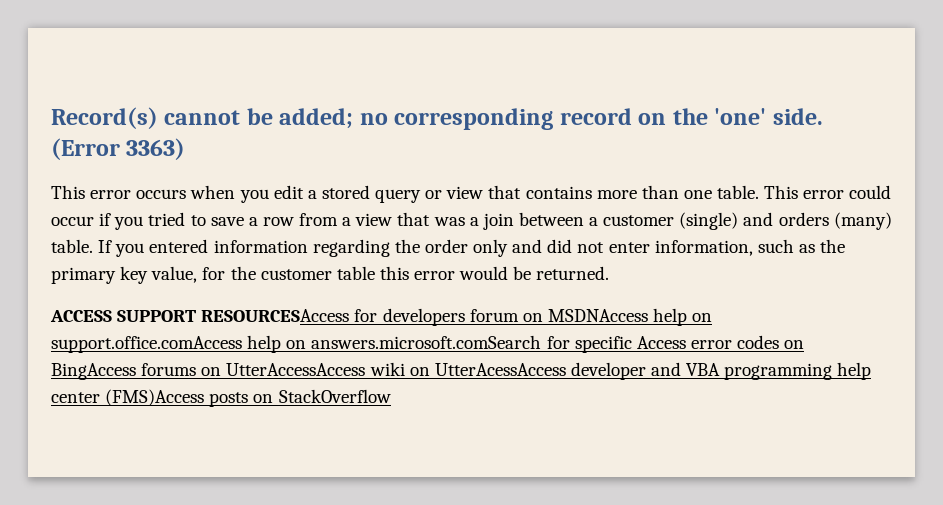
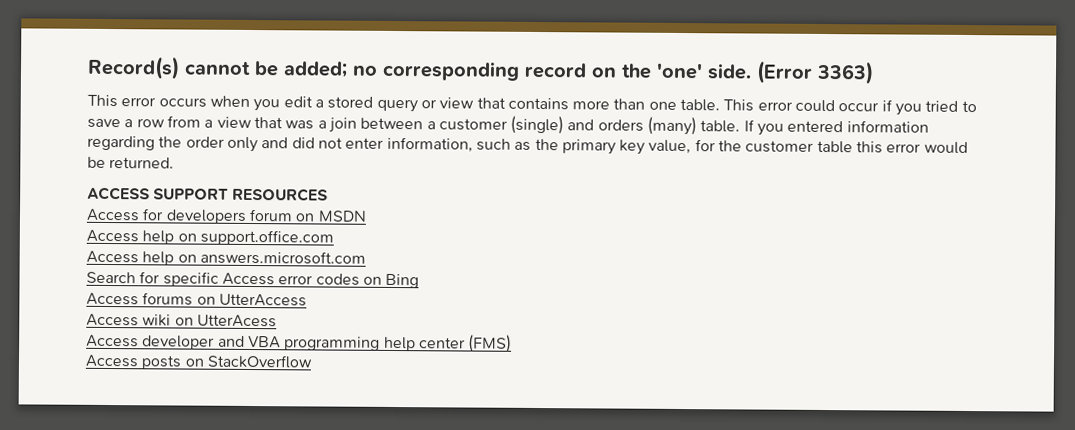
[201,309,350,322] RESOURCESAccess -> [231,187,328,202] [86,208,140,222] RESOURCES // Access
[547,308,713,326] [51,335,542,353] MSDNAccess help on support.office.comAccess help on answers.microsoft.comSearch -> [317,210,367,222] [86,229,334,246] [86,250,366,266] [86,271,136,284] MSDN // Access help on support.office.com // Access help on answers.microsoft.com // Search
[51,362,566,380] BingAccess forums on UtterAccessAccess wiki on UtterAcessAccess -> [385,273,420,289] [86,292,307,307] [86,313,277,328] [86,334,139,348] Bing // Access forums on UtterAccess // Access wiki on UtterAcess // Access
[105,389,205,406] (FMS)Access -> [468,334,513,353] [85,354,139,368] (FMS) // Access

